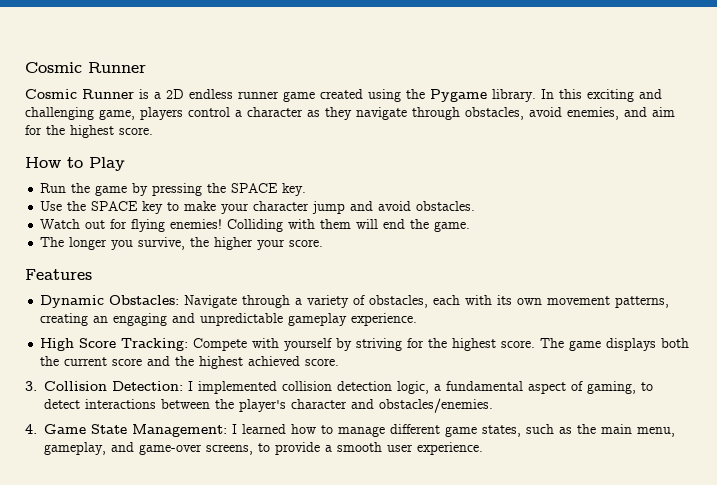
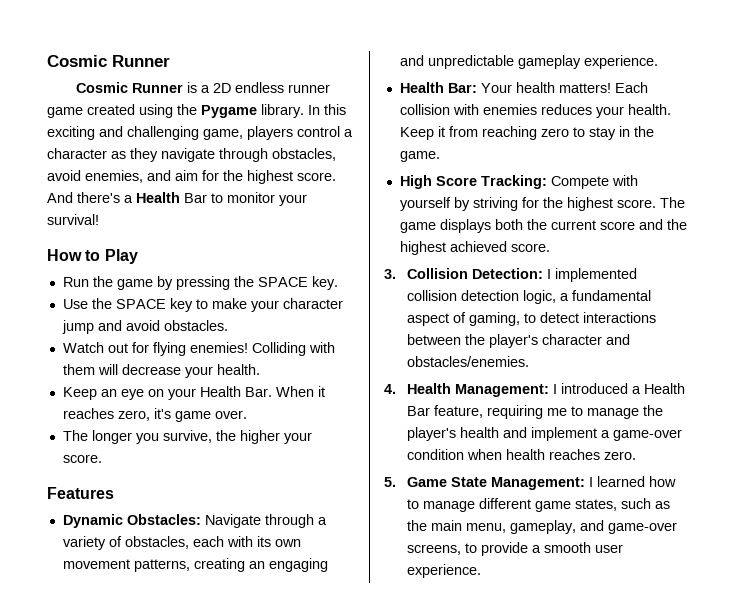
(153, 131) none -> [47,192,307,206] [47,214,99,225] And there's a Health Bar to monitor your survival!
[383,219,471,232] end the game. -> [121,364,260,378] [62,386,325,400] [62,408,247,422] decrease your health. // Keep an eye on your Health Bar. When it reaches zero, it's game over.
(418, 319) none -> [399,82,648,93] [399,104,671,118] [399,126,654,140] [399,151,440,162] // Health Bar: Your health matters! Each collision with enemies reduces your health. Keep it from reaching zero to stay in the game.
(37, 429) none -> [406,383,685,397] [406,405,663,419] [406,427,682,441] [406,449,636,460] [384,477,396,487] Health Management: I introduced a Health Bar feature, requiring me to manage the player's health and implement a game-over condition when health reaches zero. // 5.

